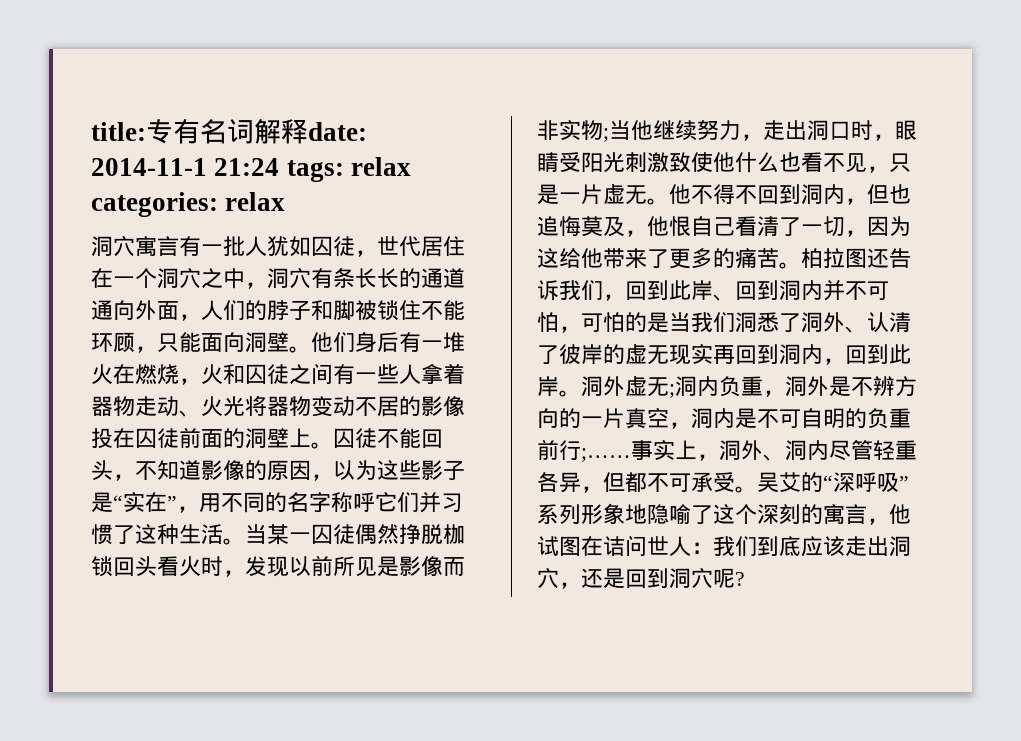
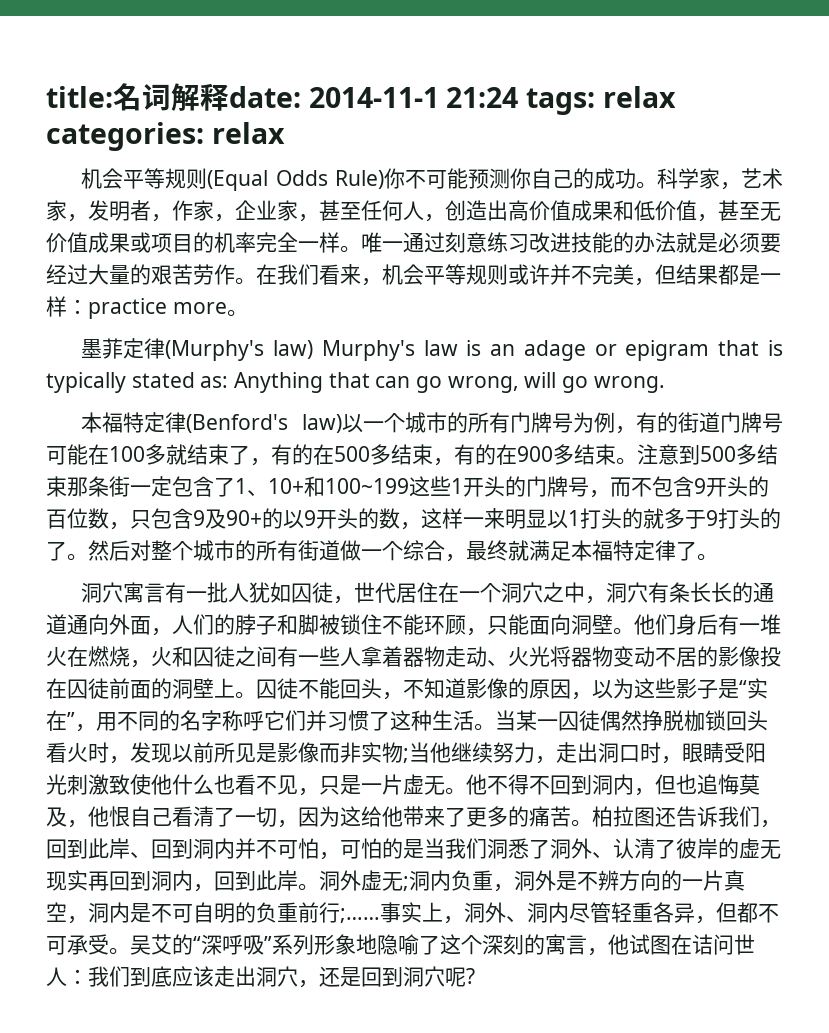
[146,119,200,144] 专有 -> (113, 97) none
(286, 201) none -> [81,168,783,191] [46,200,781,222] [46,232,781,253] [46,264,781,286] [46,296,248,319] [81,338,783,361] [46,372,665,393] [81,412,783,434] [46,444,778,466] [46,476,769,498] [46,508,781,530] [46,540,718,562] // 机会平等规则(Equal Odds Rule)你不可能预测你自己的成功。科学家，艺术家，发明者，作家，企业家，甚至任何人，创造出高价值成果和低价值，甚至无价值成果或项目的机率完全一样。唯一通过刻意练习改进技能的办法就是必须要经过大量的艰苦劳作。在我们看来，机会平等规则或许并不完美，但结果都是一样：practice more。 // 墨菲定律(Murphy's law) Murphy's law is an adage or epigram that is typically stated as: Anything that can go wrong, will go wrong. // 本福特定律(Benford's law)以一个城市的所有门牌号为例，有的街道门牌号可能在100多就结束了，有的在500多结束，有的在900多结束。注意到500多结束那条街一定包含了1、10+和100~199这些1开头的门牌号，而不包含9开头的百位数，只包含9及90+的以9开头的数，这样一来明显以1打头的就多于9打头的了。然后对整个城市的所有街道做一个综合，最终就满足本福特定律了。

